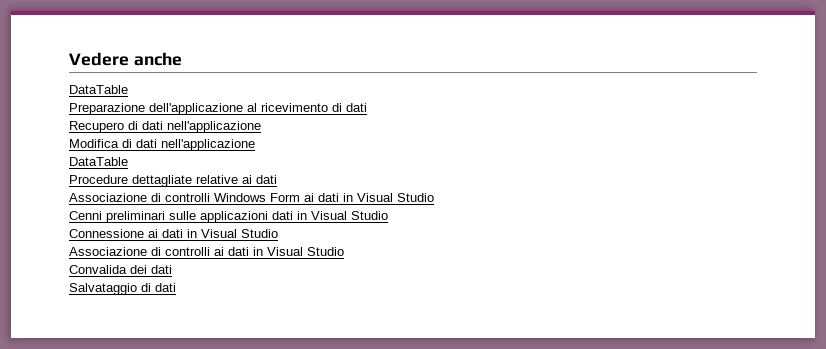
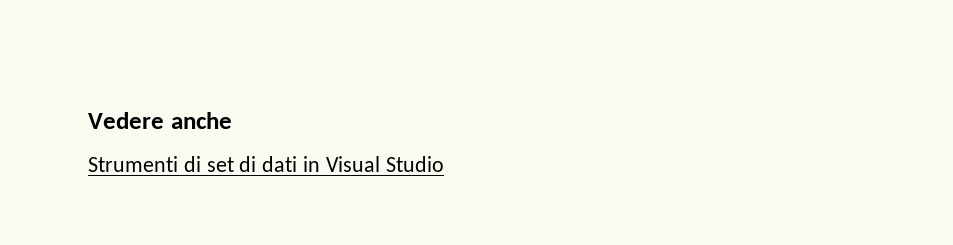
[69,85,128,94] [69,103,367,115] [69,121,261,133] [69,139,255,151] [69,157,128,166] [69,175,277,187] [69,193,434,202] [69,211,388,223] [69,229,278,238] [69,247,344,256] [69,265,172,274] [69,283,176,295] DataTable // Preparazione dell'applicazione al ricevimento di dati // Recupero di dati nell'applicazione // Modifica di dati nell'applicazione // DataTable // Procedure dettagliate relative ai dati // Associazione di controlli Windows Form ai dati in Visual Studio // Cenni preliminari sulle applicazioni dati in Visual Studio // Connessione ai dati in Visual Studio // Associazione di controlli ai dati in Visual Studio // Convalida dei dati // Salvataggio di dati -> [88,156,444,172] Strumenti di set di dati in Visual Studio

